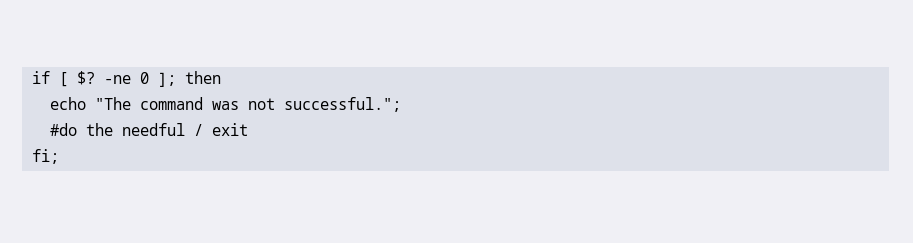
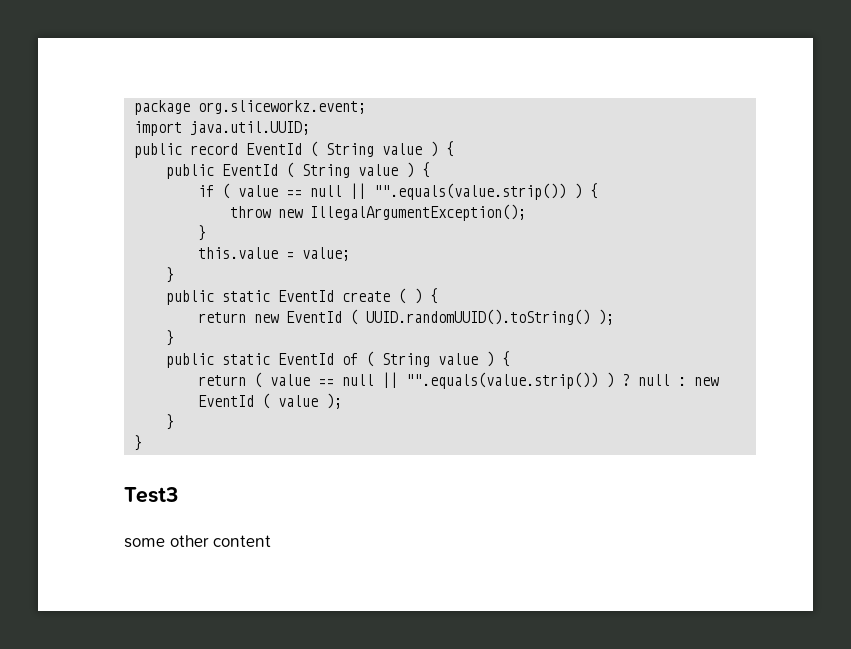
[31,71,221,87] [49,97,401,112] [49,123,248,136] [31,149,59,164] if [ $? -ne 0 ]; then // echo "The command was not successful."; // #do the needful / exit // fi; -> [134,100,367,115] [134,121,311,136] [134,141,455,158] [166,162,431,179] [198,183,599,200] [230,204,527,221] [198,225,207,241] [198,247,351,261] [166,267,175,283] [166,288,439,305] [198,309,615,325] [166,330,175,346] [166,351,511,368] [198,372,720,389] [198,393,343,409] [166,414,175,430] [134,435,143,451] [124,487,179,503] [124,535,272,548] package org.sliceworkz.event; // import java.util.UUID; // public record EventId ( String value ) { // public EventId ( String value ) { // if ( value == null || "".equals(value.strip()) ) { // throw new IllegalArgumentException(); // } // this.value = value; // } // public static EventId create ( ) { // return new EventId ( UUID.randomUUID().toString() ); // } // public static EventId of ( String value ) { // return ( value == null || "".equals(value.strip()) ) ? null : new EventId ( value ); // } // } // Test3 // some other content

